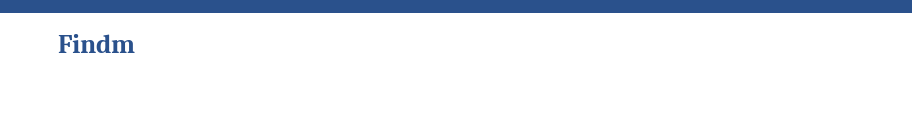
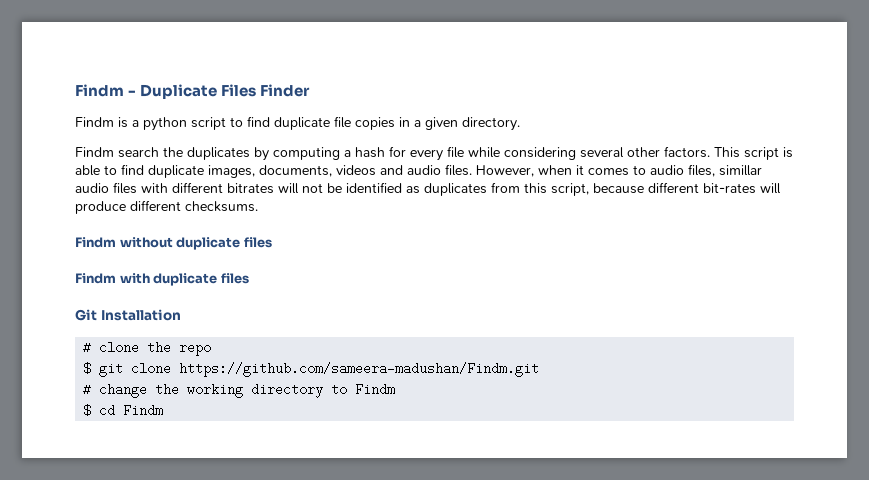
[58,34,135,53] Findm -> [75,84,311,99] [75,116,520,131] [75,146,793,161] [75,164,762,178] [75,182,781,196] [75,200,258,214] [75,237,272,250] [75,273,249,286] [75,309,181,321] [83,341,212,356] [83,362,540,377] [83,383,396,398] [83,404,164,417] Findm - Duplicate Files Finder // Findm is a python script to find duplicate file copies in a given directory. // Findm search the duplicates by computing a hash for every file while considering several other factors. This script is able to find duplicate images, documents, videos and audio files. However, when it comes to audio files, simillar audio files with different bitrates will not be identified as duplicates from this script, because different bit-rates will produce different checksums. // Findm without duplicate files // Findm with duplicate files // Git Installation // # clone the repo // $ git clone https://github.com/sameera-madushan/Findm.git // # change the working directory to Findm // $ cd Findm

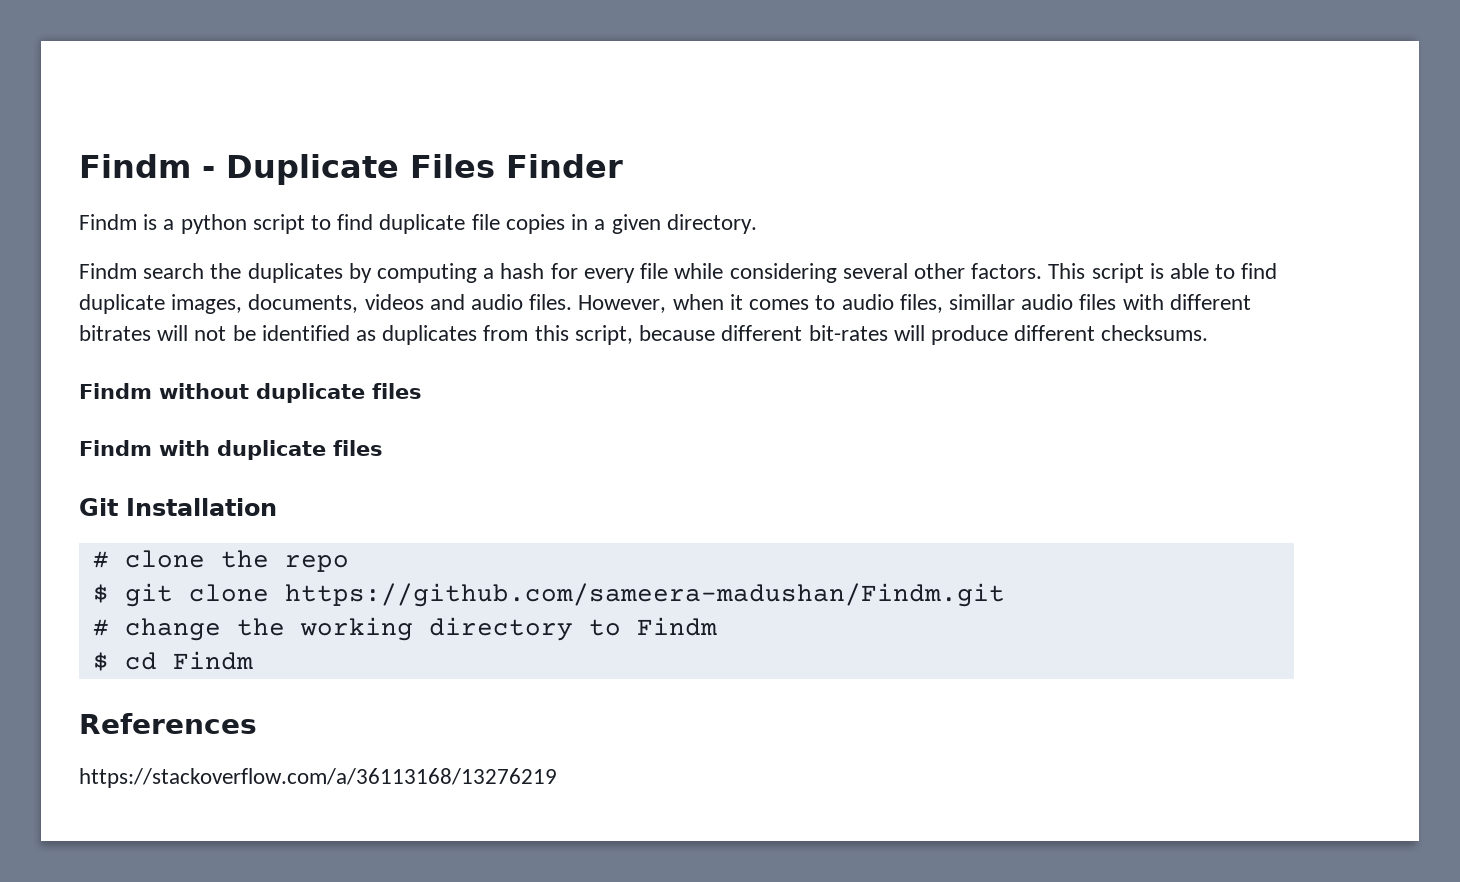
(164, 410) none -> [79,713,257,734] [79,768,557,788] // References // https://stackoverflow.com/a/36113168/13276219

